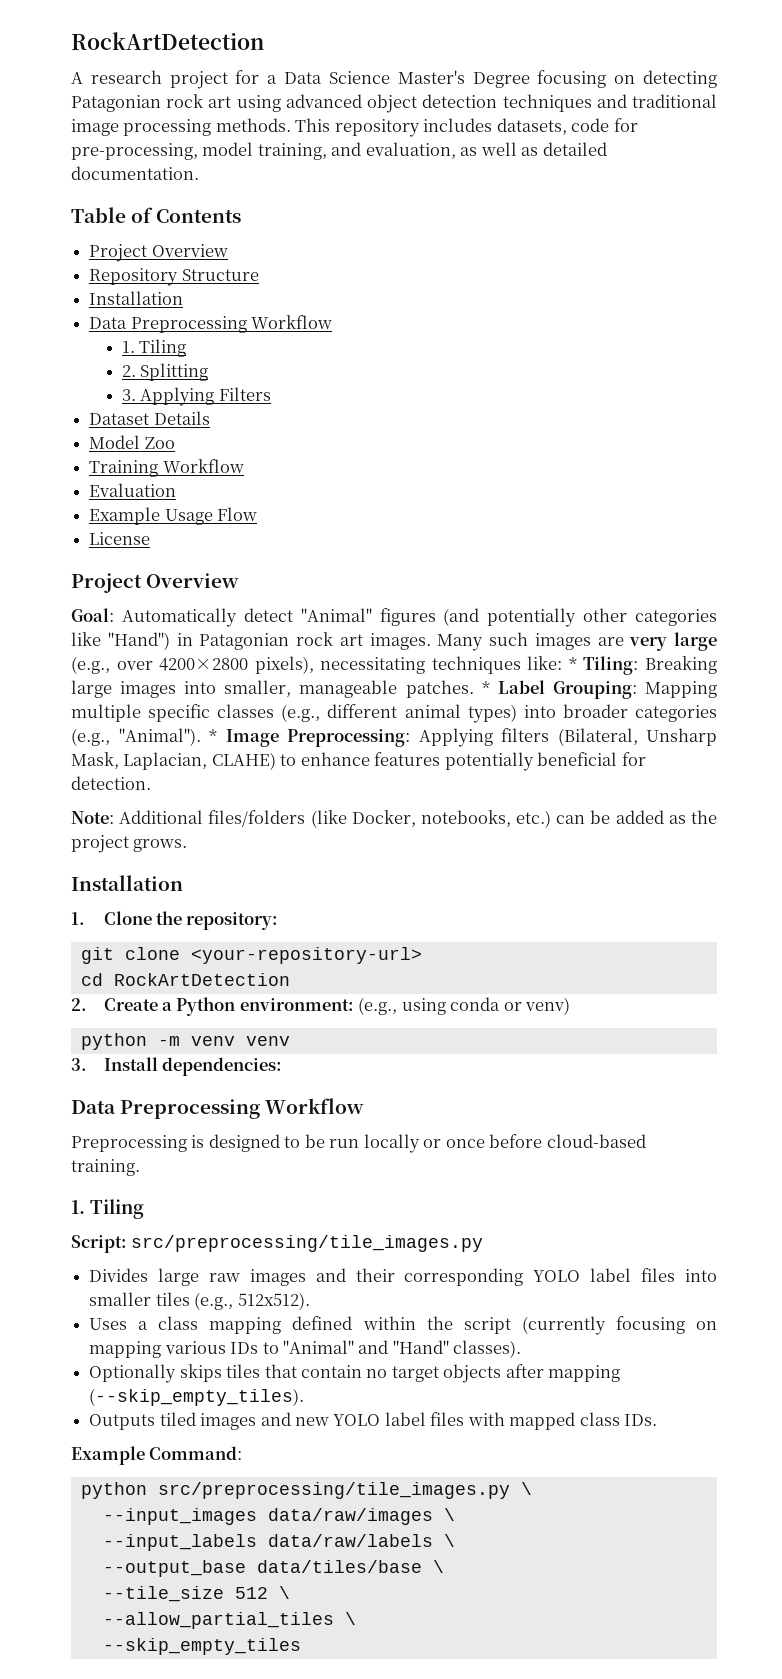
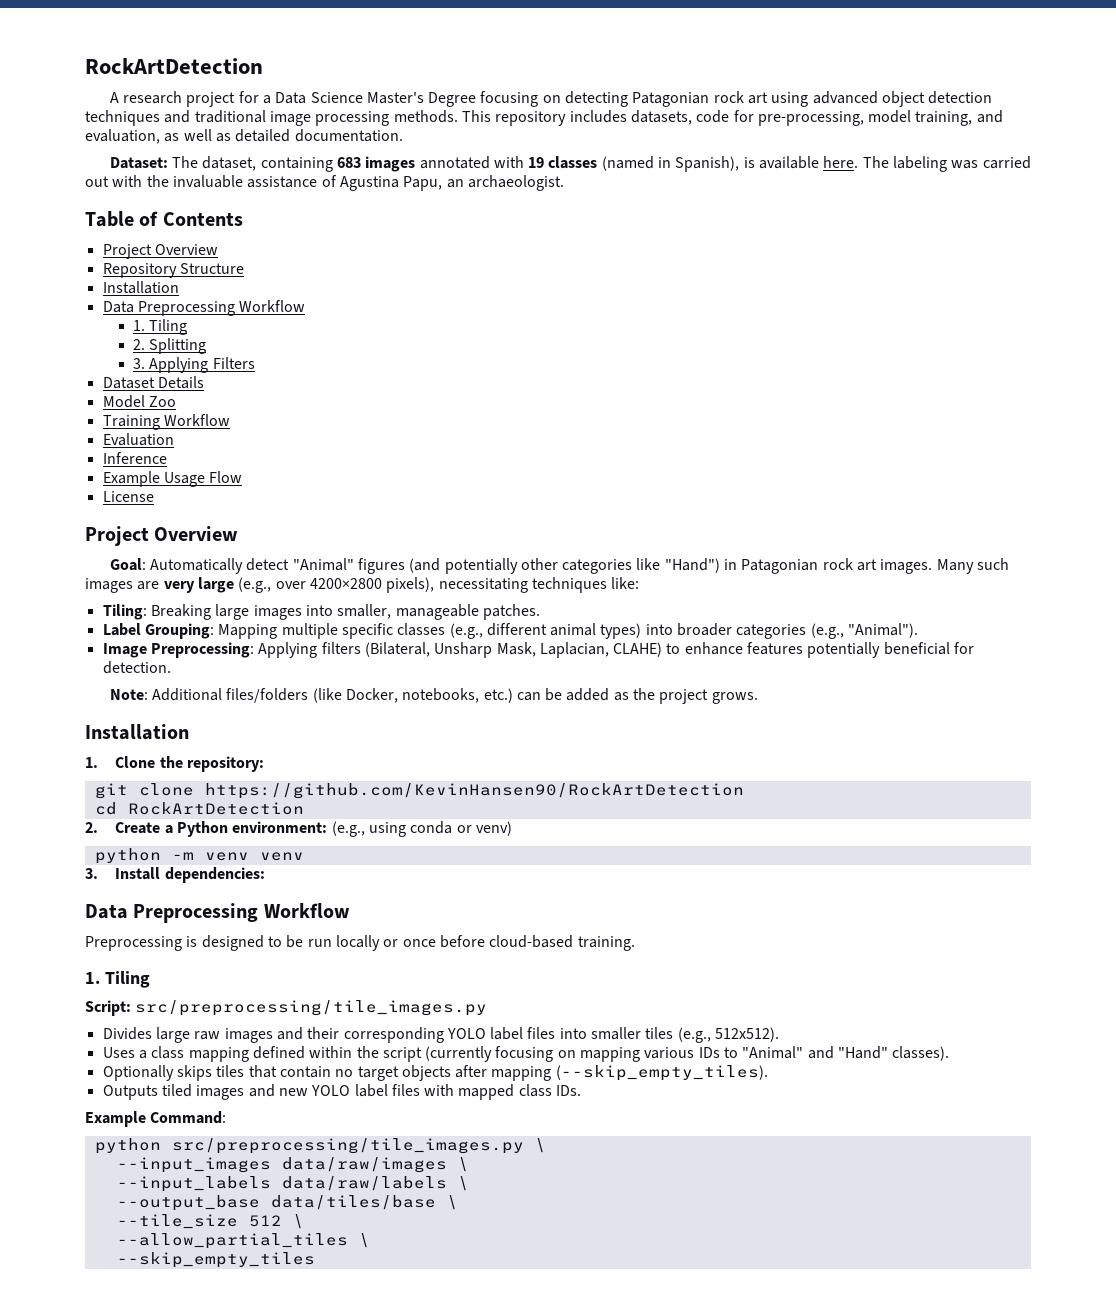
(199, 173) none -> [109,156,1031,172] [85,175,564,191] // Dataset: The dataset, containing 683 images annotated with 19 classes (named in Spanish), is available here. The labeling was carried out with the invaluable assistance of Agustina Papu, an archaeologist.
(177, 490) none -> [102,452,167,464] // Inference
[568,657,577,670] * -> (640, 583) //
[481,681,490,694] * -> (540, 612) //
[209,729,217,742] * -> (919, 630) //
[190,947,422,964] <your-repository-url> -> [204,783,744,799] https://github.com/KevinHansen90/RockArtDetection

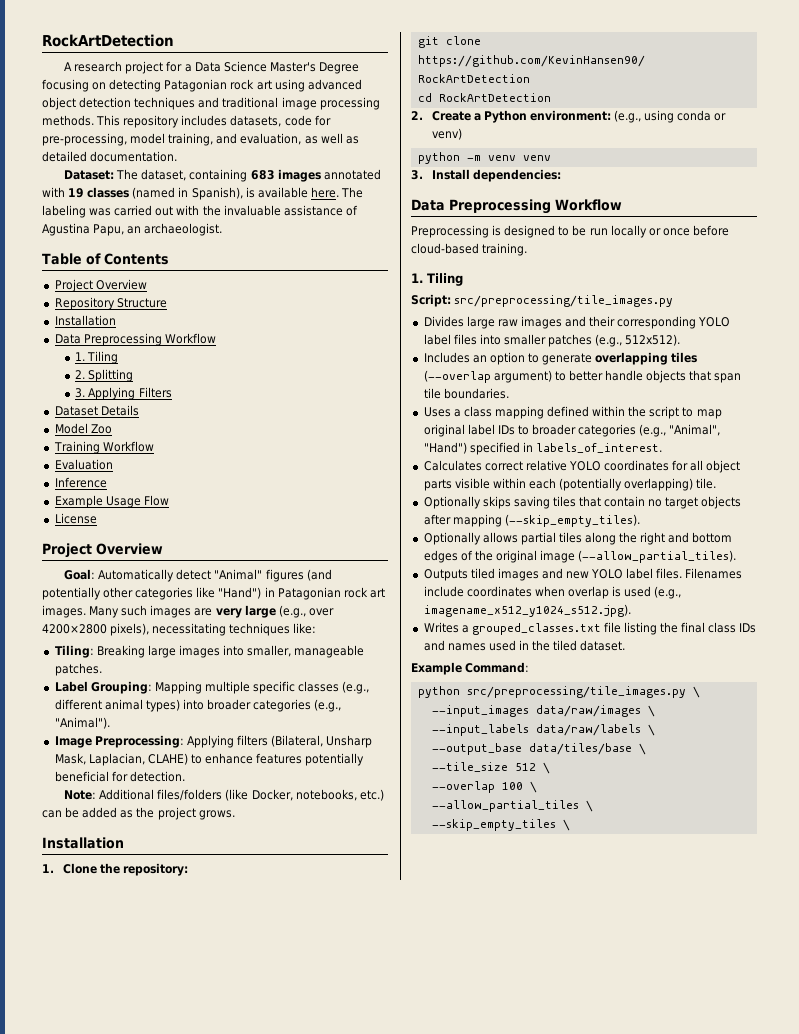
[645,1027,674,1039] tiles -> [548,334,593,347] patches
(780, 1034) none -> [423,352,698,365] [423,370,742,383] [423,388,509,399] // Includes an option to generate overlapping tiles (--overlap argument) to better handle objects that span tile boundaries.
[425,1046,950,1062] (currently focusing on mapping various IDs to "Animal" and "Hand" classes). -> [682,407,722,419] [423,424,721,437] [423,442,662,455] [423,460,741,473] [423,478,717,491] to map original label IDs to broader categories (e.g., "Animal", "Hand") specified in labels_of_interest. // Calculates correct relative YOLO coordinates for all object parts visible within each (potentially overlapping) tile.
(212, 1073) none -> [513,496,550,509] saving
(768, 1073) none -> [423,532,733,545] [423,550,737,563] // Optionally allows partial tiles along the right and bottom edges of the original image (--allow_partial_tiles).
[391,1084,582,1100] files with mapped class IDs. -> [656,568,743,579] [423,586,682,599] [423,604,631,617] [423,622,757,635] [423,640,626,651] files. Filenames include coordinates when overlap is used (e.g., imagename_x512_y1024_s512.jpg). // Writes a grouped_classes.txt file listing the final class IDs and names used in the tiled dataset.
(304, 1221) none -> [431,781,537,793] // --overlap 100 \
(315, 1260) none -> [562,819,570,831] \

